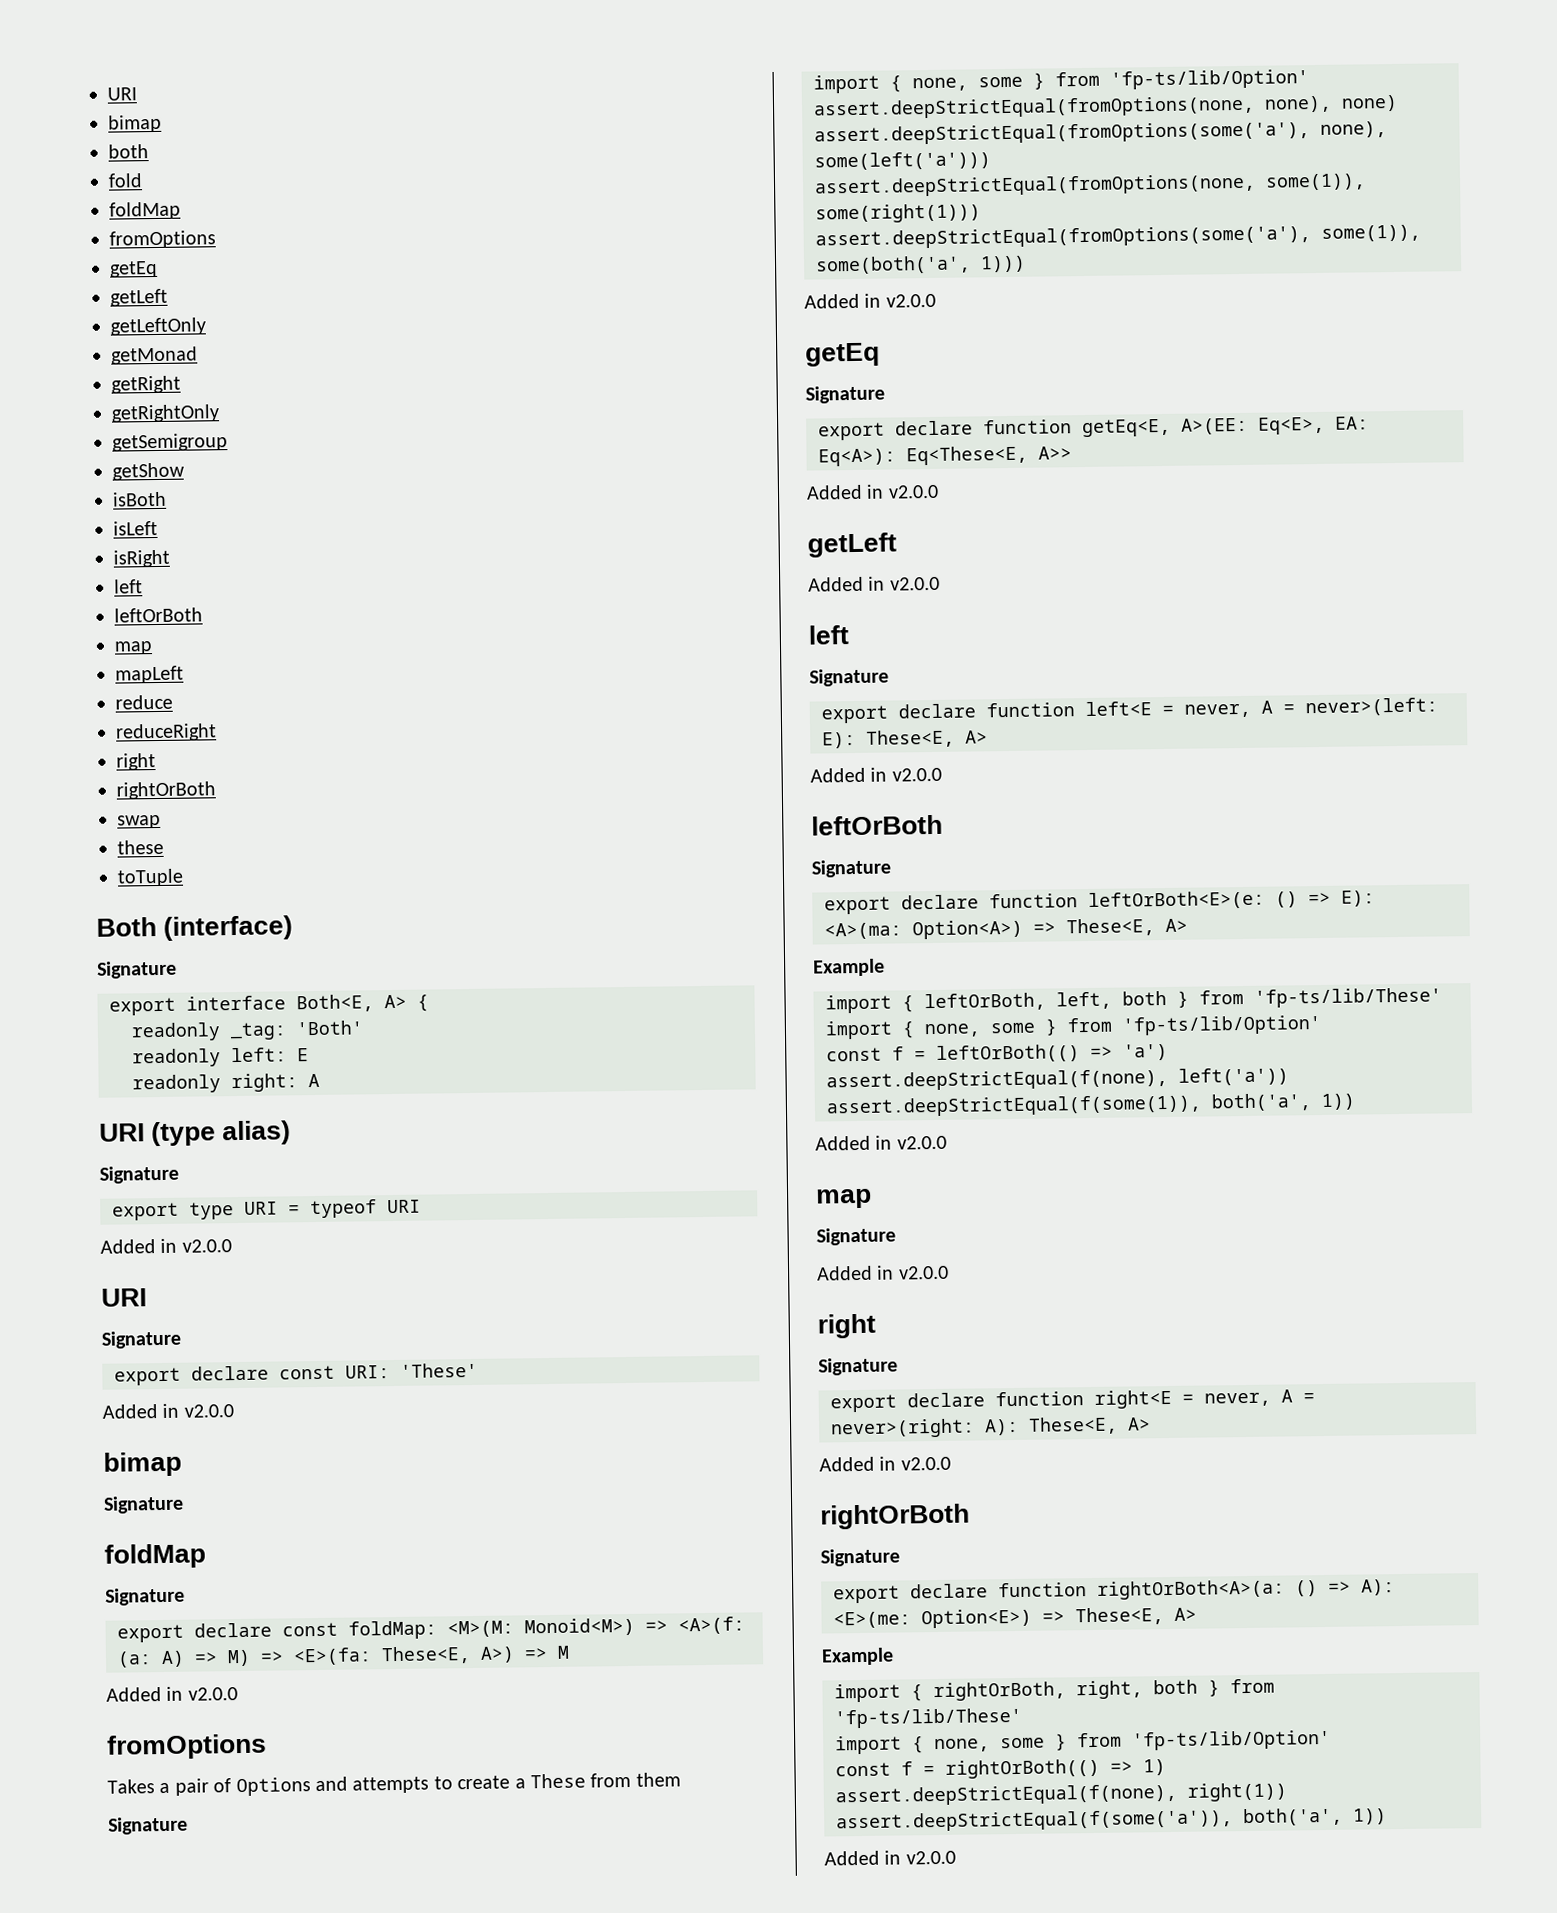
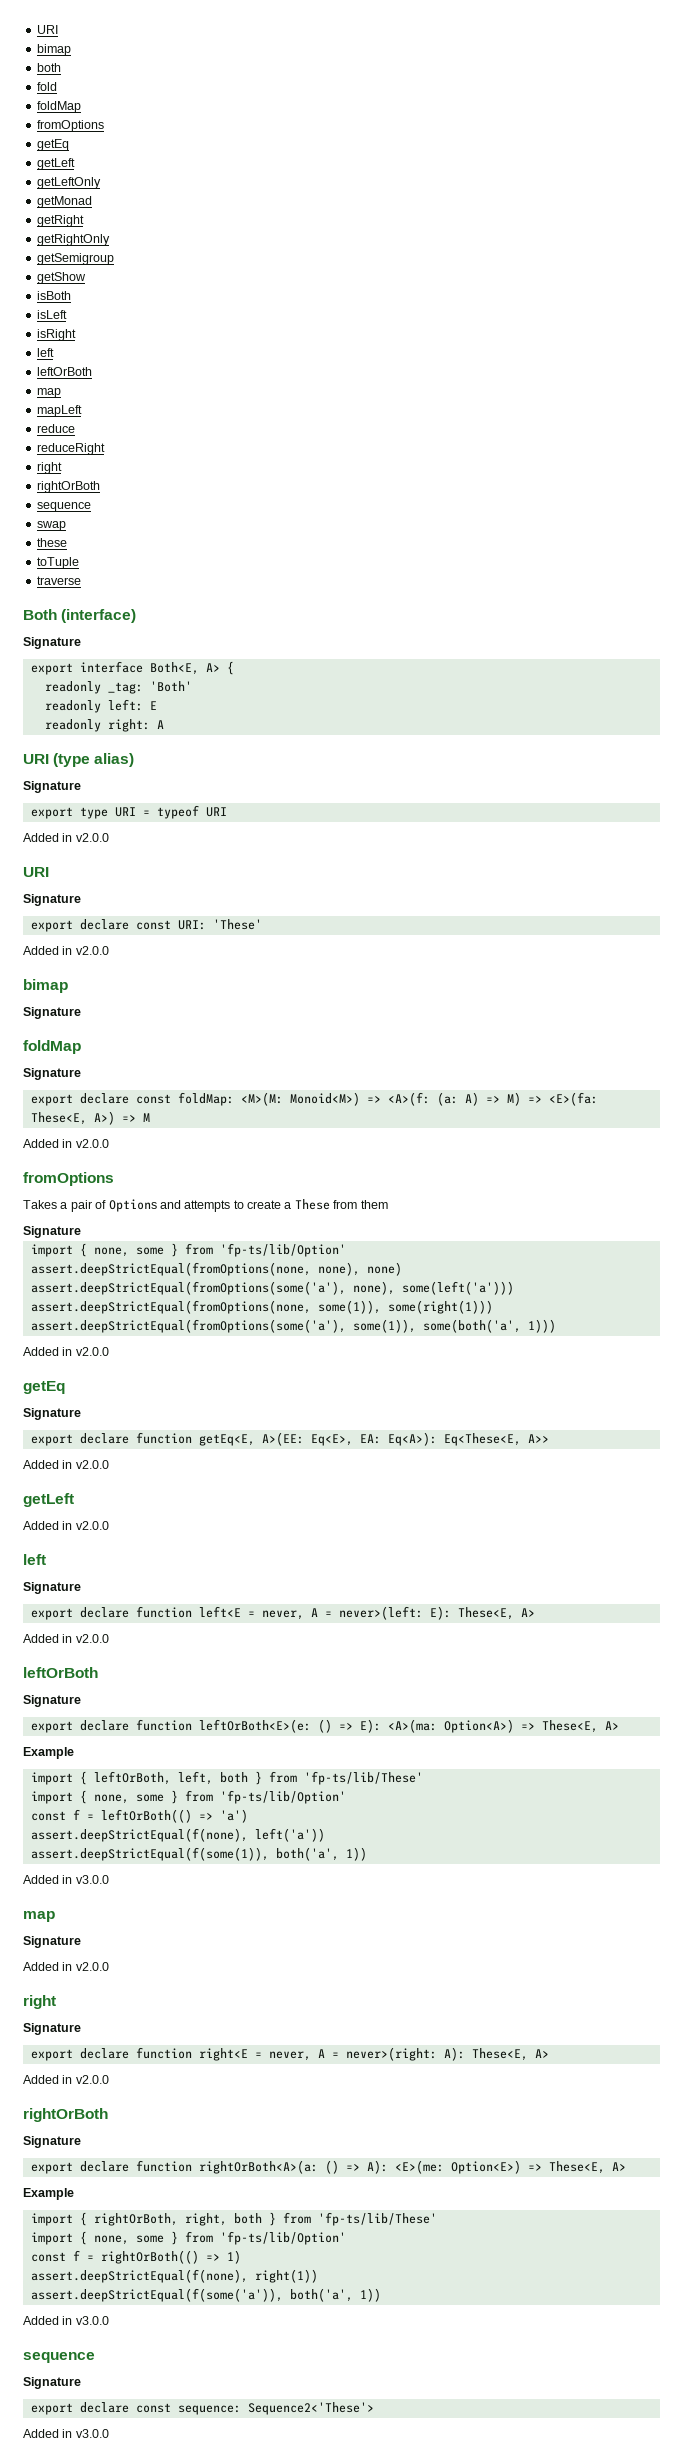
(216, 790) none -> [36,502,91,512] // sequence
(184, 877) none -> [36,576,81,585] // traverse
[896,1135,947,1150] v2.0.0 -> [75,1875,109,1884] v3.0.0
[905,1850,956,1865] v2.0.0 -> [75,2316,109,2325] [23,2352,95,2363] [23,2377,81,2389] [30,2402,374,2415] [23,2429,109,2438] v3.0.0 // sequence // Signature // export declare const sequence: Sequence2<'These'> // Added in v3.0.0

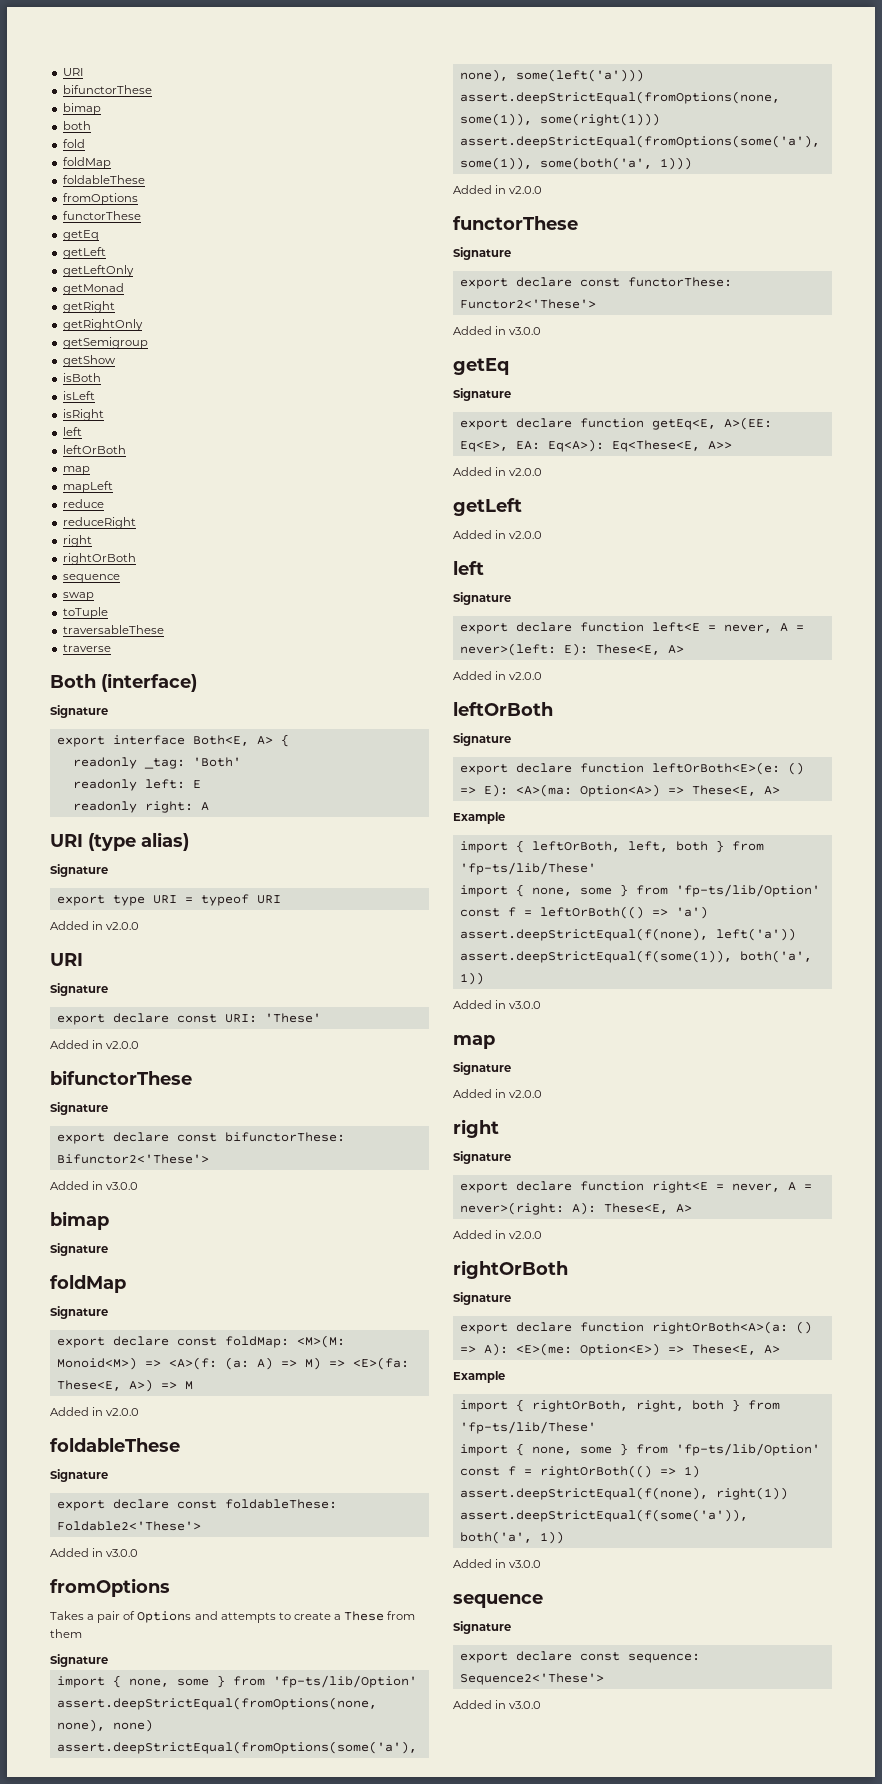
[36,25,58,34] URI -> [62,68,83,76] [62,85,152,94] URI // bifunctorThese
[36,120,104,132] // fromOptions -> [62,175,145,184] [62,193,138,205] [62,211,141,220] // foldableThese // fromOptions // functorThese
[36,538,67,547] [36,557,79,569] these // toTuple -> [62,607,108,619] [62,625,164,634] toTuple // traversableThese
(109, 950) none -> [50,1070,192,1085] [50,1102,108,1115] [56,1132,345,1144] [56,1154,209,1164] [50,1181,139,1190] // bifunctorThese // Signature // export declare const bifunctorThese: Bifunctor2<'These'> // Added in v3.0.0
(109, 1143) none -> [50,1438,180,1452] [50,1469,108,1482] [56,1499,337,1511] [56,1521,201,1531] [50,1548,139,1557] // foldableThese // Signature // export declare const foldableThese: Foldable2<'These'> // Added in v3.0.0
(109, 1351) none -> [453,216,578,230] [453,247,511,260] [459,277,732,289] [459,299,596,309] [453,326,542,335] // functorThese // Signature // export declare const functorThese: Functor2<'These'> // Added in v3.0.0

